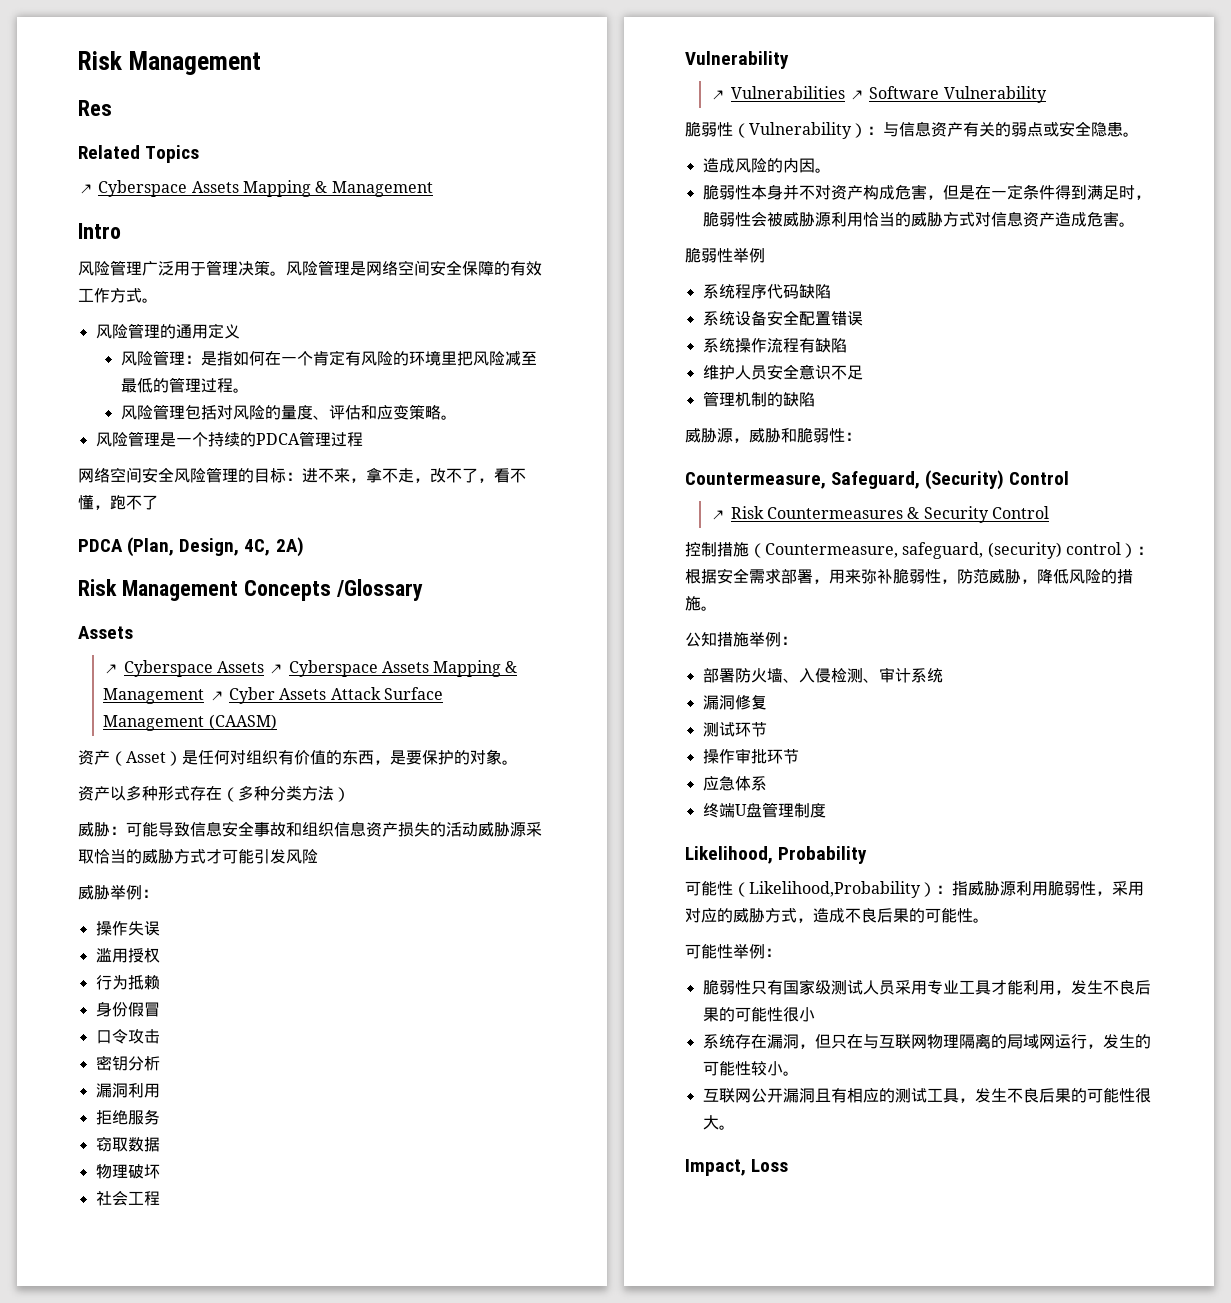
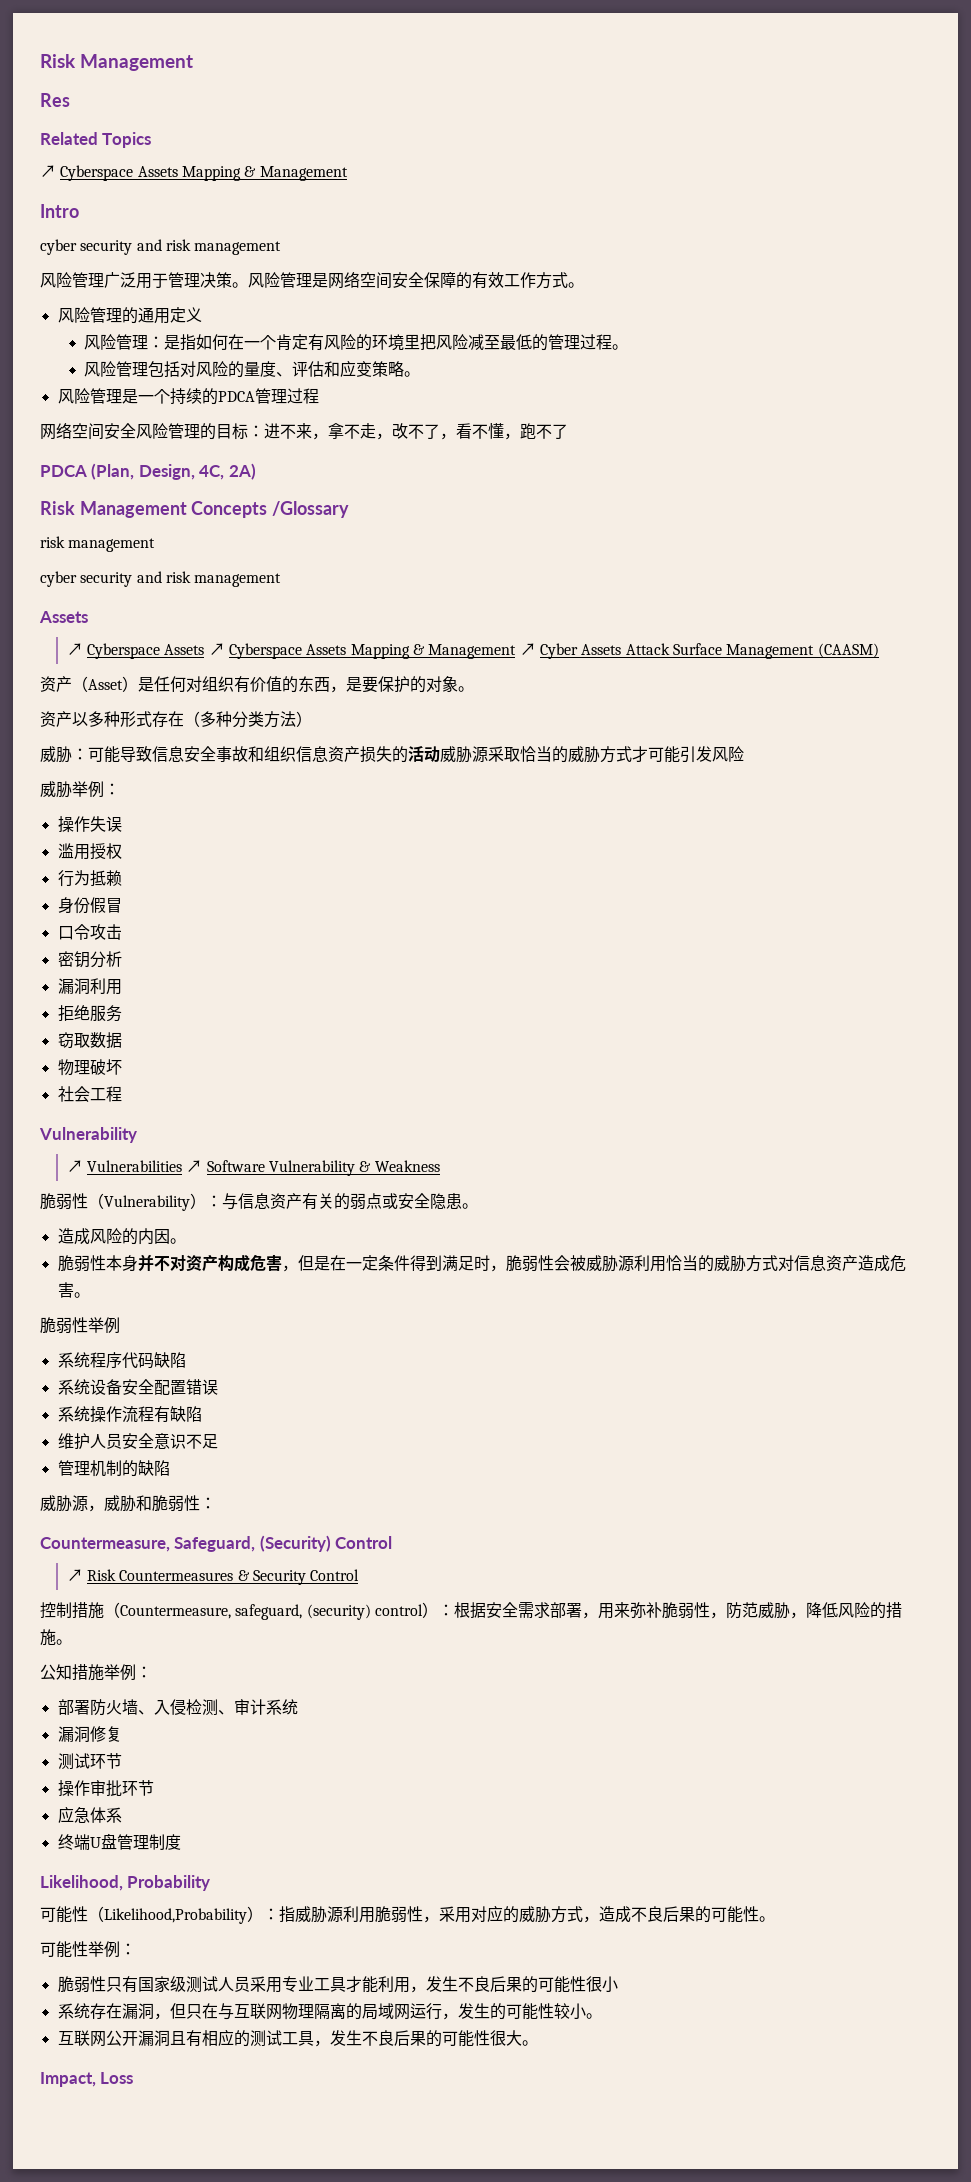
(121, 231) none -> [40,239,282,255] // cyber security and risk management
(423, 590) none -> [40,536,156,552] [40,571,282,587] // risk management // cyber security and risk management
(1047, 94) none -> [359,1160,440,1172] & Weakness

